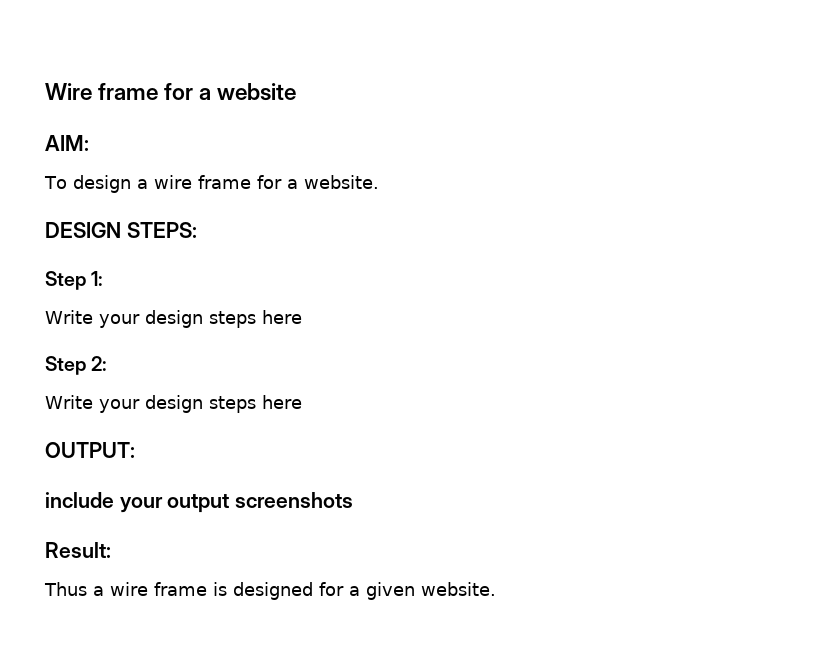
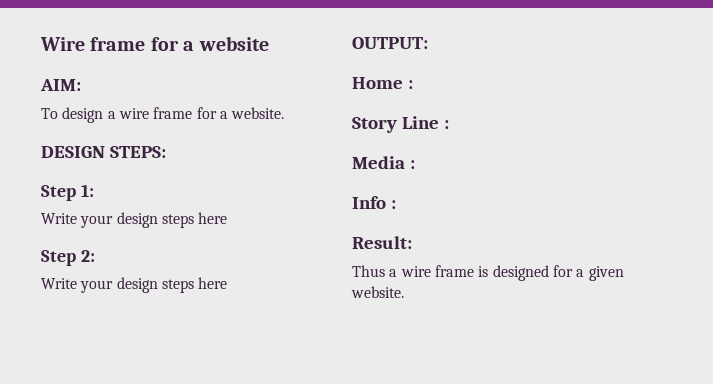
[45,492,354,513] include your output screenshots -> [352,77,413,89] [352,116,449,133] [352,156,415,169] [352,196,396,209] Home : // Story Line : // Media : // Info :

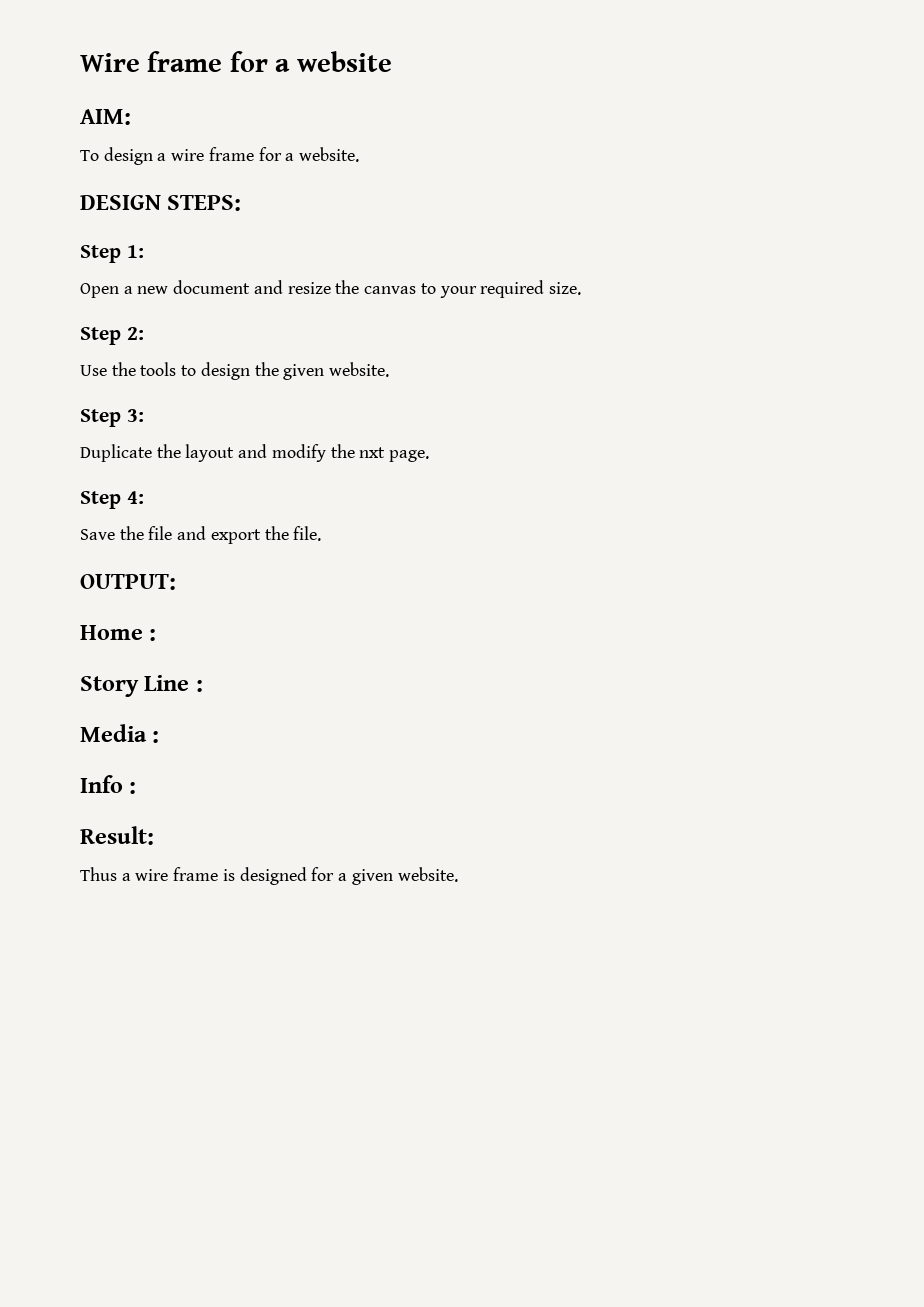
[41,212,228,228] [41,250,95,266] [41,277,228,293] Write your design steps here // Step 2: // Write your design steps here -> [80,280,581,298] [80,327,144,345] [80,362,390,380] [80,409,144,427] [80,444,430,462] [80,491,144,509] [80,526,322,544] Open a new document and resize the canvas to your required size. // Step 2: // Use the tools to design the given website. // Step 3: // Duplicate the layout and modify the nxt page. // Step 4: // Save the file and export the file.

